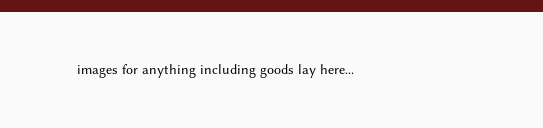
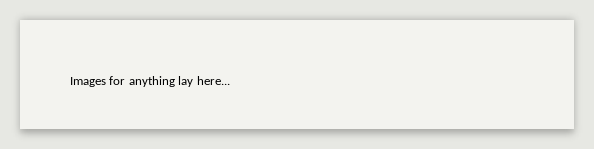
[77,65,118,78] images -> [70,77,106,87] Images
[200,64,294,78] including goods -> (175, 81) none

